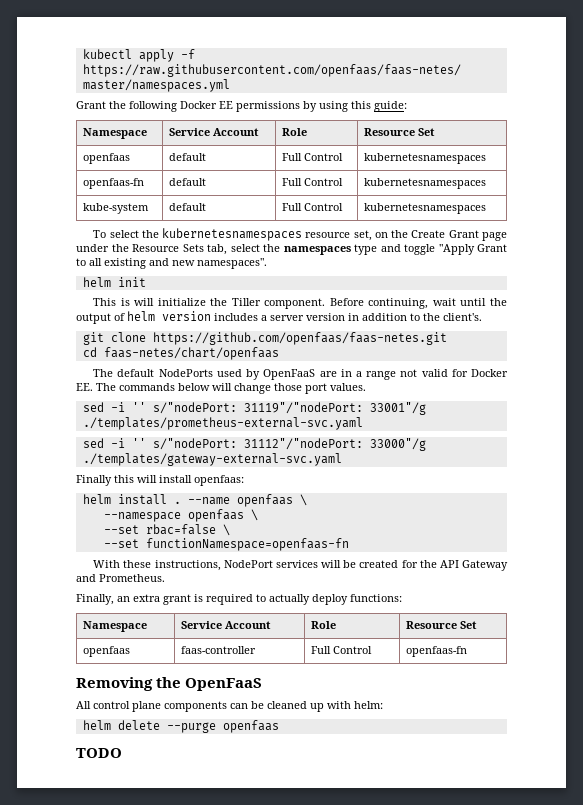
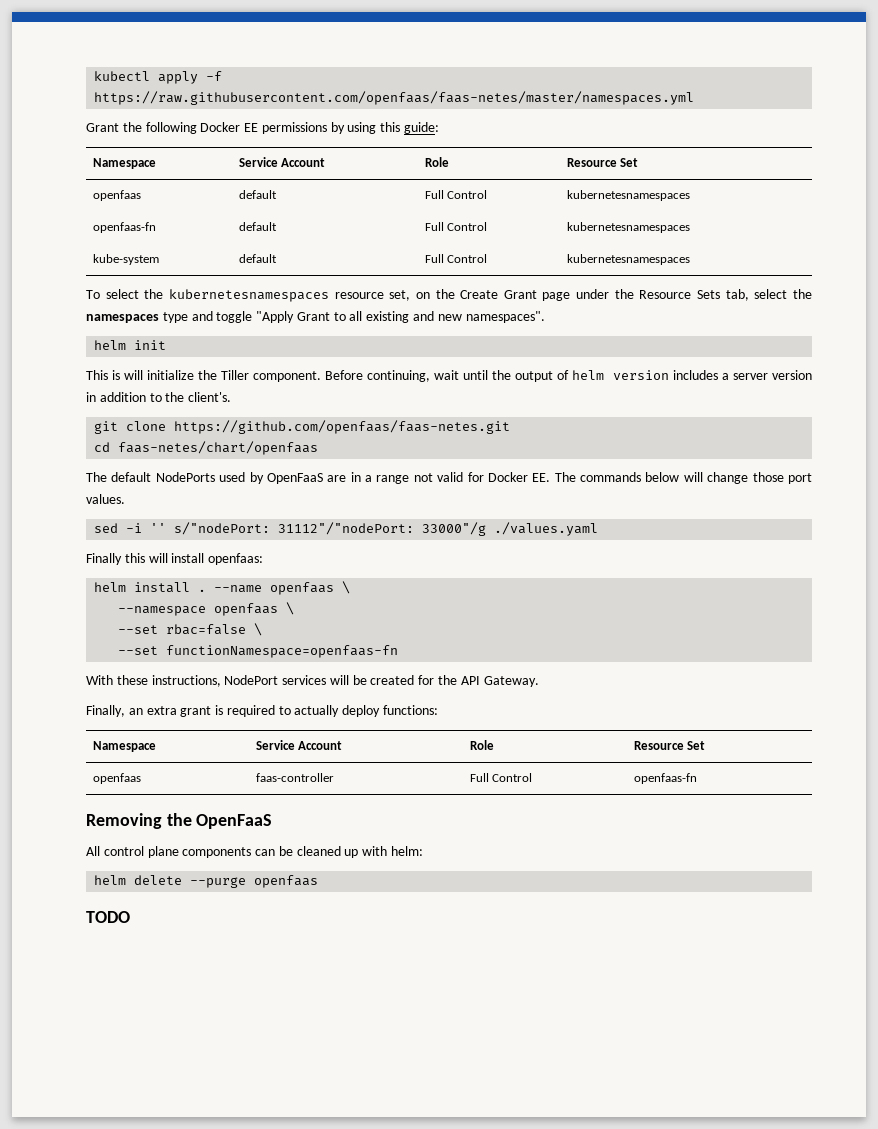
[82,402,426,415] [82,417,363,430] // sed -i '' s/"nodePort: 31119"/"nodePort: 33001"/g ./templates/prometheus-external-svc.yaml -> (125, 499) none
[82,453,342,466] ./templates/gateway-external-svc.yaml -> [494,522,599,536] ./values.yaml
[462,560,509,571] [76,574,165,582] Gateway and Prometheus. -> [483,676,539,687] Gateway.

